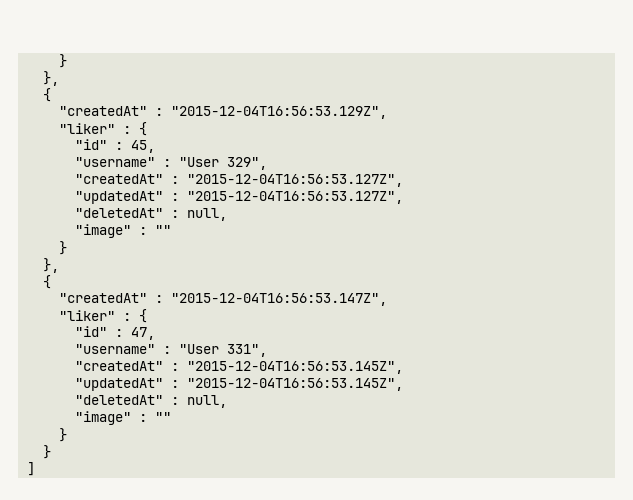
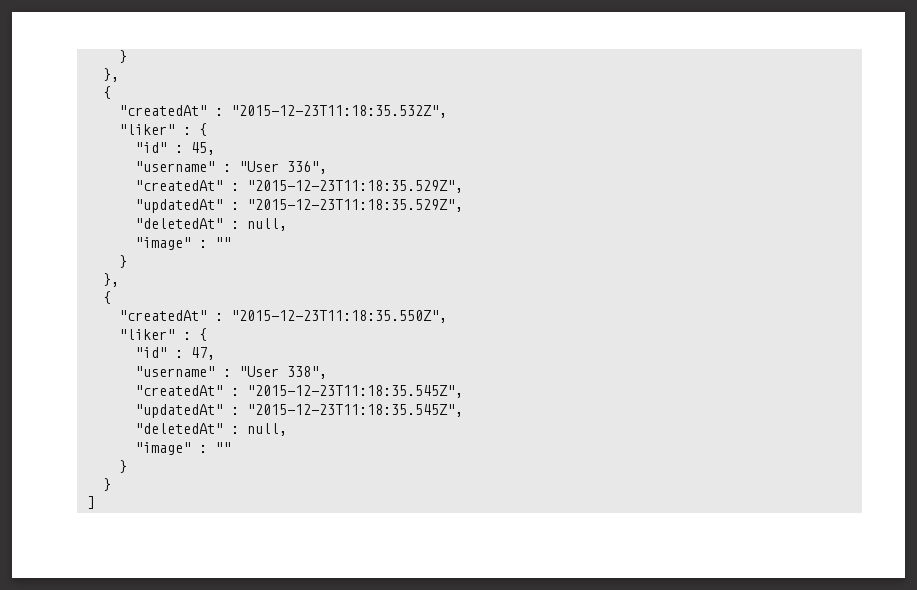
[58,54,67,68] [42,71,59,86] [42,88,51,102] [58,106,387,119] } // }, // { // "createdAt" : "2015-12-04T16:56:53.129Z", -> [118,50,127,63] [102,68,119,82] [102,86,111,99] [118,105,447,118] } // }, // { // "createdAt" : "2015-12-23T11:18:35.532Z",
[226,157,267,170] [74,174,403,187] [74,191,403,204] 329", // "createdAt" : "2015-12-04T16:56:53.127Z", // "updatedAt" : "2015-12-04T16:56:53.127Z", -> [286,161,327,174] [134,180,463,193] [134,199,463,213] 336", // "createdAt" : "2015-12-23T11:18:35.529Z", // "updatedAt" : "2015-12-23T11:18:35.529Z",
[170,293,387,306] "2015-12-04T16:56:53.147Z", -> [230,310,447,323] "2015-12-23T11:18:35.550Z",
[226,344,267,357] [74,361,403,374] [74,378,403,391] 331", // "createdAt" : "2015-12-04T16:56:53.145Z", // "updatedAt" : "2015-12-04T16:56:53.145Z", -> [286,366,327,379] [134,385,463,398] [134,404,463,418] 338", // "createdAt" : "2015-12-23T11:18:35.545Z", // "updatedAt" : "2015-12-23T11:18:35.545Z",

